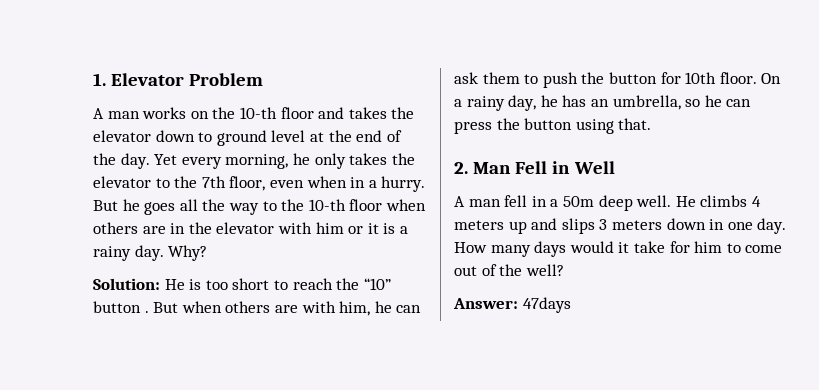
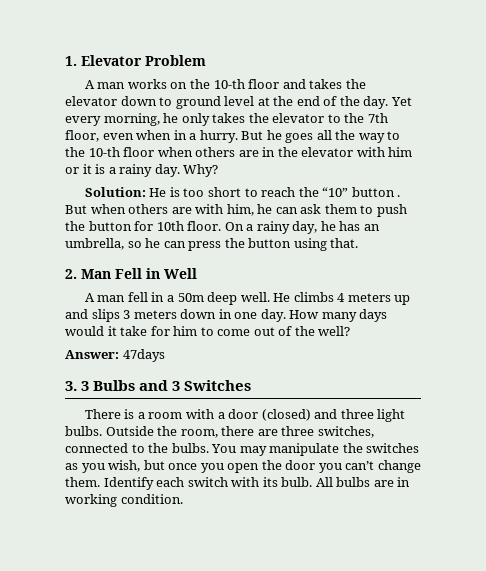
(571, 305) none -> [65,380,252,391] [84,409,406,422] [65,426,374,438] [65,443,420,456] [65,460,421,473] [65,477,411,490] [65,494,183,507] // 3. 3 Bulbs and 3 Switches // There is a room with a door (closed) and three light bulbs. Outside the room, there are three switches, connected to the bulbs. You may manipulate the switches as you wish, but once you open the door you can’t change them. Identify each switch with its bulb. All bulbs are in working condition.

